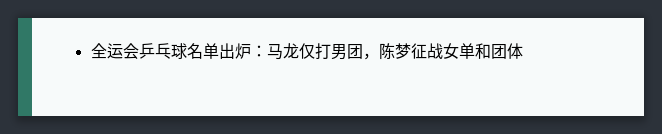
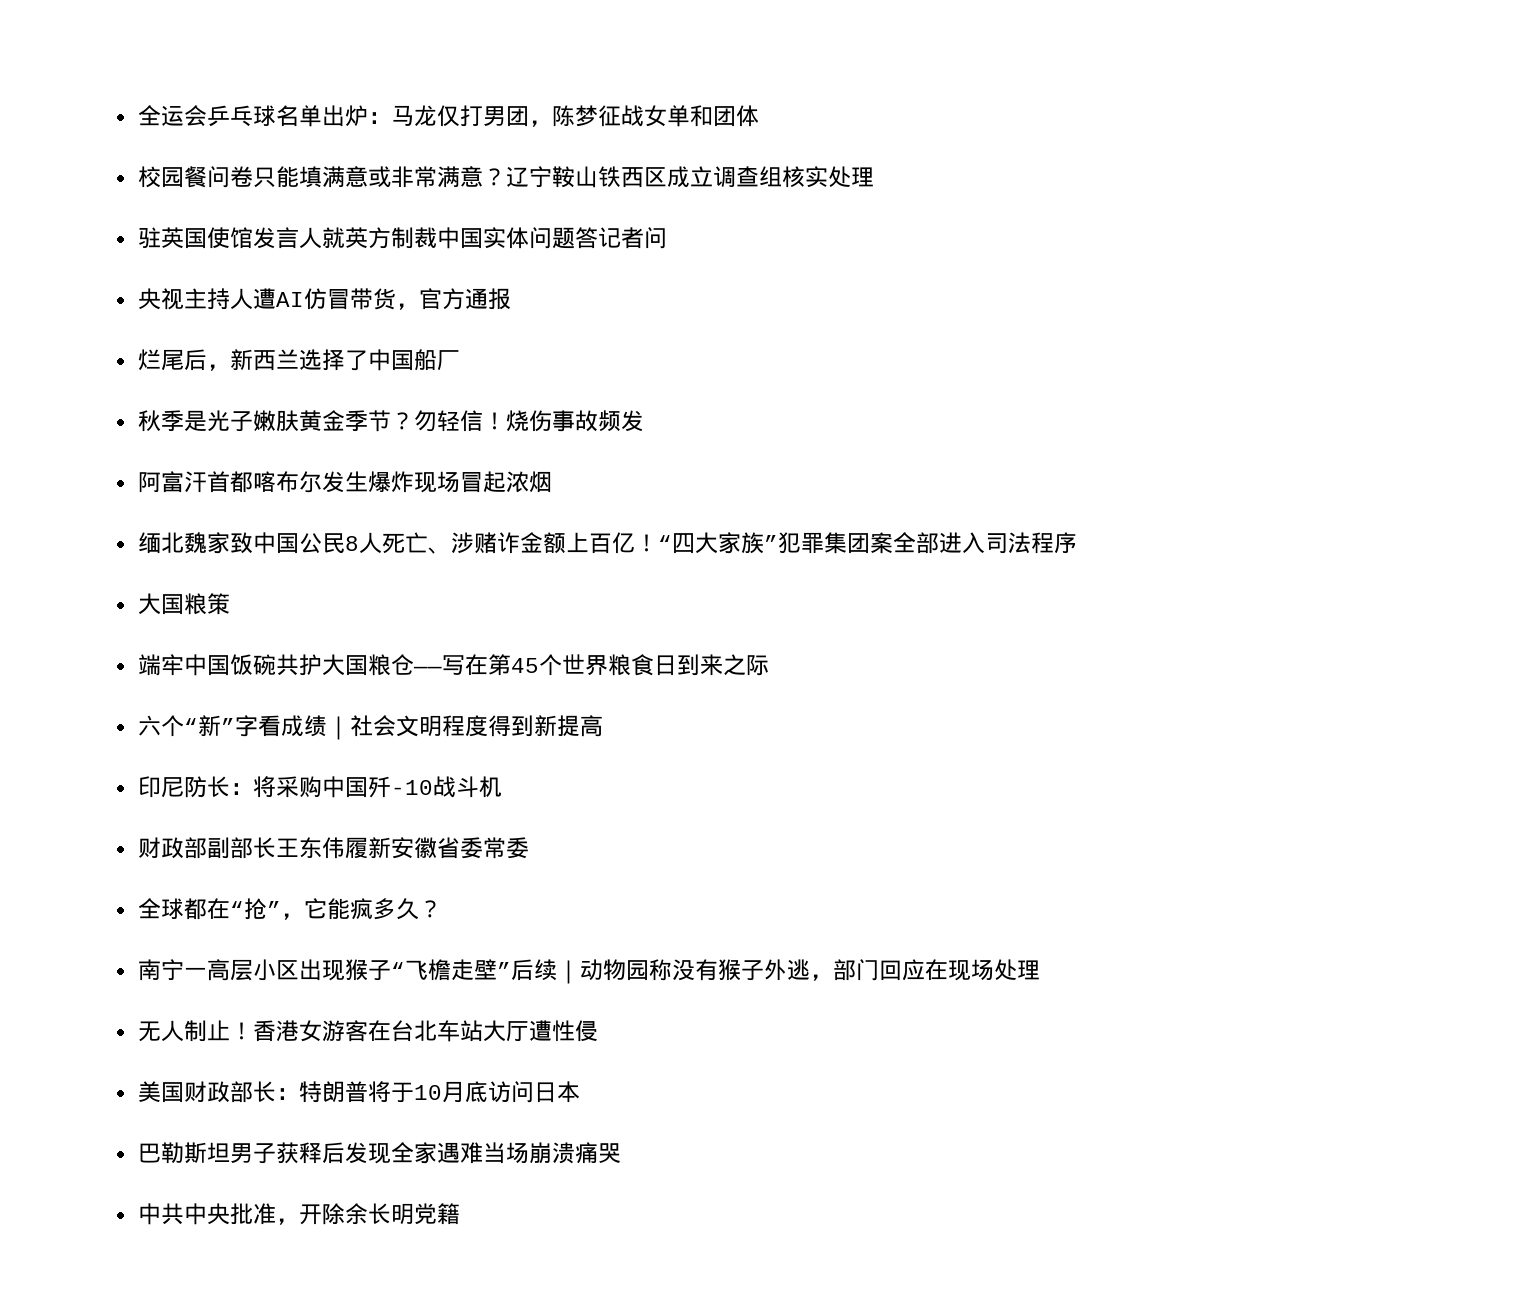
(523, 51) none -> [137,166,874,188] [137,227,667,249] [137,288,511,310] [137,349,460,371] [137,410,644,432] [137,471,552,493] [137,532,1077,554] [137,593,230,615] [137,654,769,676] [137,715,603,740] [137,776,502,798] [137,837,529,859] [137,898,442,920] [137,959,1040,984] [137,1020,598,1042] [137,1081,580,1103] [137,1142,621,1164] [137,1203,460,1225] // 校园餐问卷只能填满意或非常满意？辽宁鞍山铁西区成立调查组核实处理 // 驻英国使馆发言人就英方制裁中国实体问题答记者问 // 央视主持人遭AI仿冒带货，官方通报 // 烂尾后，新西兰选择了中国船厂 // 秋季是光子嫩肤黄金季节？勿轻信！烧伤事故频发 // 阿富汗首都喀布尔发生爆炸现场冒起浓烟 // 缅北魏家致中国公民8人死亡、涉赌诈金额上百亿！“四大家族”犯罪集团案全部进入司法程序 // 大国粮策 // 端牢中国饭碗共护大国粮仓——写在第45个世界粮食日到来之际 // 六个“新”字看成绩｜社会文明程度得到新提高 // 印尼防长：将采购中国歼-10战斗机 // 财政部副部长王东伟履新安徽省委常委 // 全球都在“抢”，它能疯多久？ // 南宁一高层小区出现猴子“飞檐走壁”后续｜动物园称没有猴子外逃，部门回应在现场处理 // 无人制止！香港女游客在台北车站大厅遭性侵 // 美国财政部长：特朗普将于10月底访问日本 // 巴勒斯坦男子获释后发现全家遇难当场崩溃痛哭 // 中共中央批准，开除余长明党籍

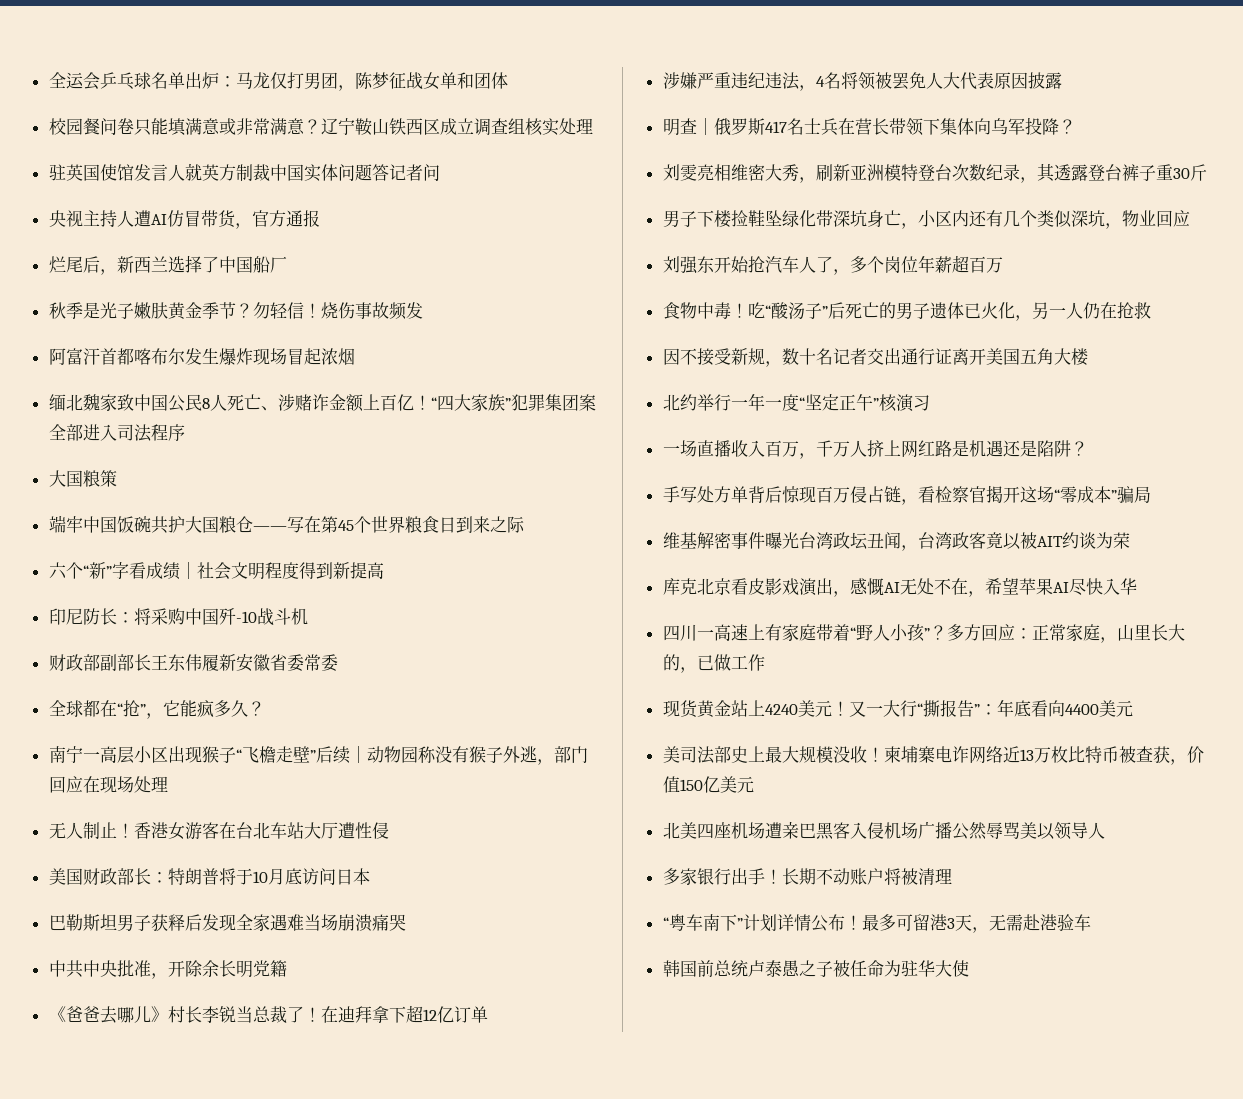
(460, 1214) none -> [48,1005,488,1024] [662,72,1062,91] [662,117,1076,136] [662,163,1207,183] [662,210,1190,229] [662,255,1003,275] [662,302,1151,321] [662,348,1088,367] [662,393,930,412] [662,440,1088,459] [662,485,1151,505] [662,532,1130,551] [662,577,1137,597] [662,624,1185,643] [662,654,765,673] [662,699,1133,718] [662,746,1204,765] [662,776,754,793] [662,821,1105,840] [662,868,952,886] [662,914,1091,933] [662,960,969,977] // 《爸爸去哪儿》村长李锐当总裁了！在迪拜拿下超12亿订单 // 涉嫌严重违纪违法，4名将领被罢免人大代表原因披露 // 明查｜俄罗斯417名士兵在营长带领下集体向乌军投降？ // 刘雯亮相维密大秀，刷新亚洲模特登台次数纪录，其透露登台裤子重30斤 // 男子下楼捡鞋坠绿化带深坑身亡，小区内还有几个类似深坑，物业回应 // 刘强东开始抢汽车人了，多个岗位年薪超百万 // 食物中毒！吃“酸汤子”后死亡的男子遗体已火化，另一人仍在抢救 // 因不接受新规，数十名记者交出通行证离开美国五角大楼 // 北约举行一年一度“坚定正午”核演习 // 一场直播收入百万，千万人挤上网红路是机遇还是陷阱？ // 手写处方单背后惊现百万侵占链，看检察官揭开这场“零成本”骗局 // 维基解密事件曝光台湾政坛丑闻，台湾政客竟以被AIT约谈为荣 // 库克北京看皮影戏演出，感慨AI无处不在，希望苹果AI尽快入华 // 四川一高速上有家庭带着“野人小孩”？多方回应：正常家庭，山里长大的，已做工作 // 现货黄金站上4240美元！又一大行“撕报告”：年底看向4400美元 // 美司法部史上最大规模没收！柬埔寨电诈网络近13万枚比特币被查获，价值150亿美元 // 北美四座机场遭亲巴黑客入侵机场广播公然辱骂美以领导人 // 多家银行出手！长期不动账户将被清理 // “粤车南下”计划详情公布！最多可留港3天，无需赴港验车 // 韩国前总统卢泰愚之子被任命为驻华大使

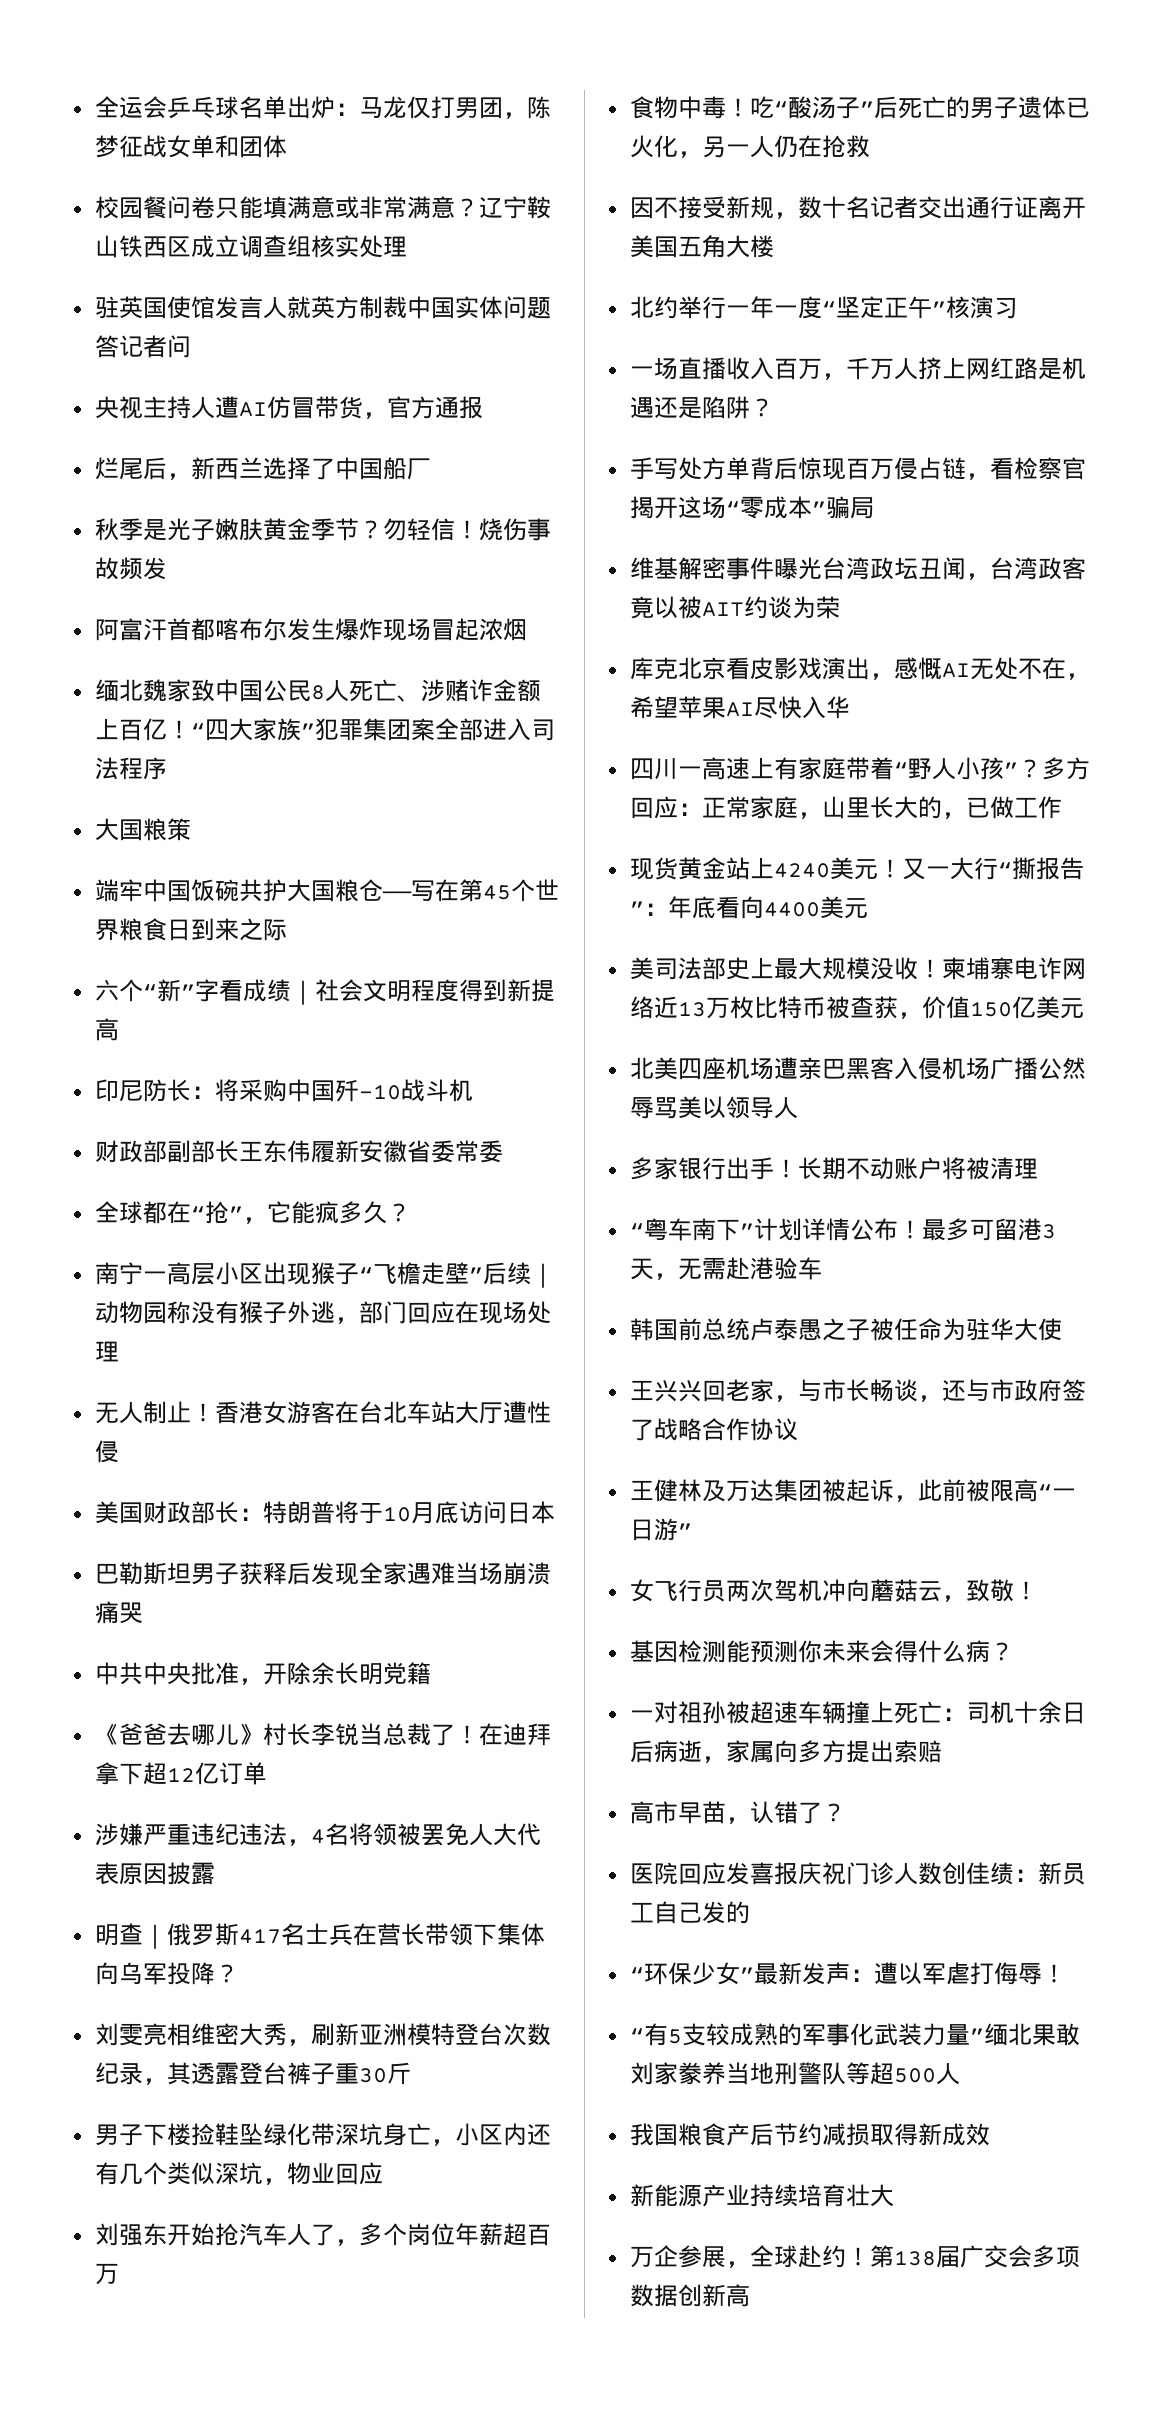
(969, 968) none -> [629,1379,1086,1402] [629,1418,798,1441] [629,1479,1076,1502] [629,1518,692,1541] [629,1579,1038,1602] [629,1640,1014,1663] [629,1701,1086,1724] [629,1740,942,1763] [629,1801,846,1824] [629,1862,1086,1885] [629,1901,750,1924] [629,1962,1066,1985] [629,2023,1080,2046] [629,2062,960,2085] [629,2123,990,2146] [629,2184,894,2207] [629,2245,1080,2268] [629,2284,750,2307] // 王兴兴回老家，与市长畅谈，还与市政府签了战略合作协议 // 王健林及万达集团被起诉，此前被限高“一日游” // 女飞行员两次驾机冲向蘑菇云，致敬！ // 基因检测能预测你未来会得什么病？ // 一对祖孙被超速车辆撞上死亡：司机十余日后病逝，家属向多方提出索赔 // 高市早苗，认错了？ // 医院回应发喜报庆祝门诊人数创佳绩：新员工自己发的 // “环保少女”最新发声：遭以军虐打侮辱！ // “有5支较成熟的军事化武装力量”缅北果敢刘家豢养当地刑警队等超500人 // 我国粮食产后节约减损取得新成效 // 新能源产业持续培育壮大 // 万企参展，全球赴约！第138届广交会多项数据创新高

